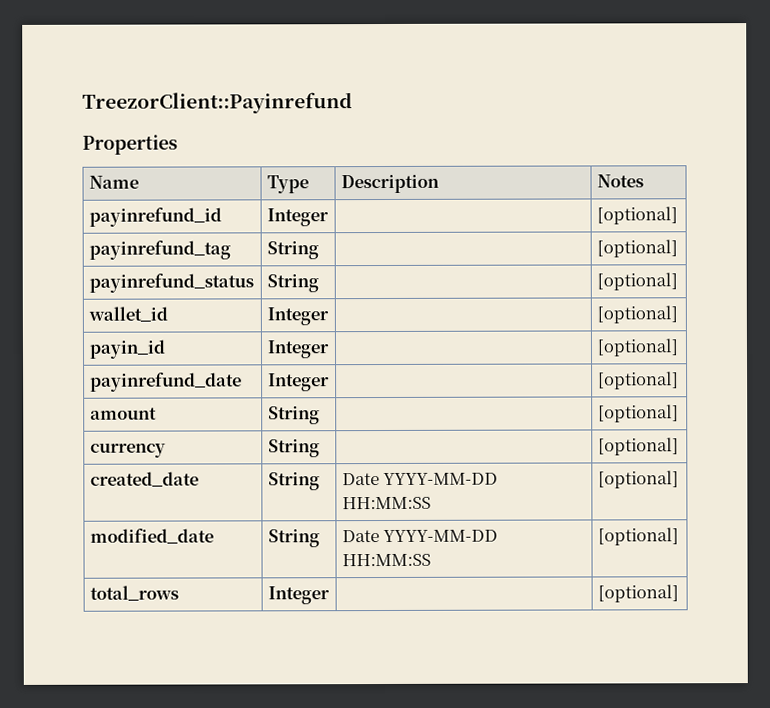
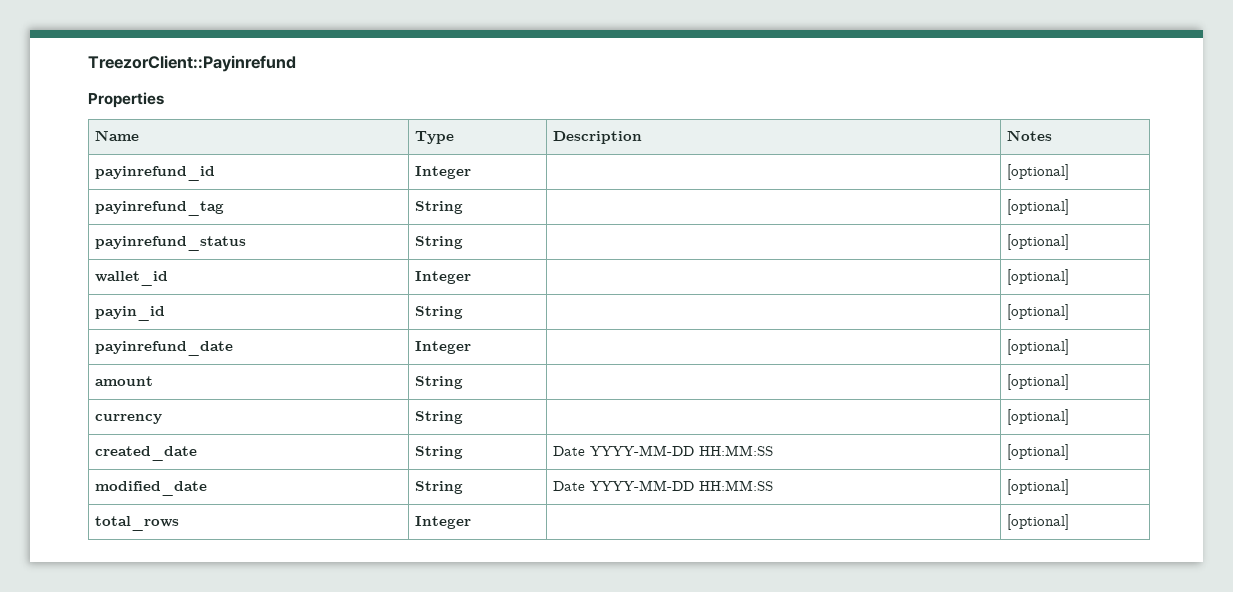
[266,340,330,359] Integer -> [415,306,464,319] String

